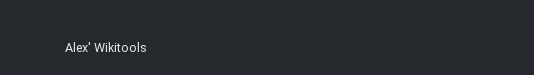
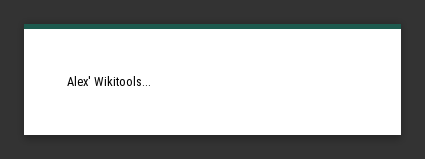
[94,42,148,52] Wikitools -> [94,76,152,86] Wikitools...

